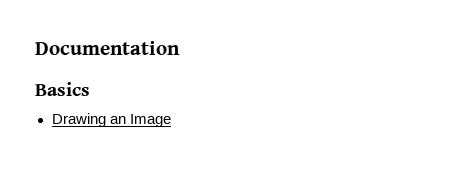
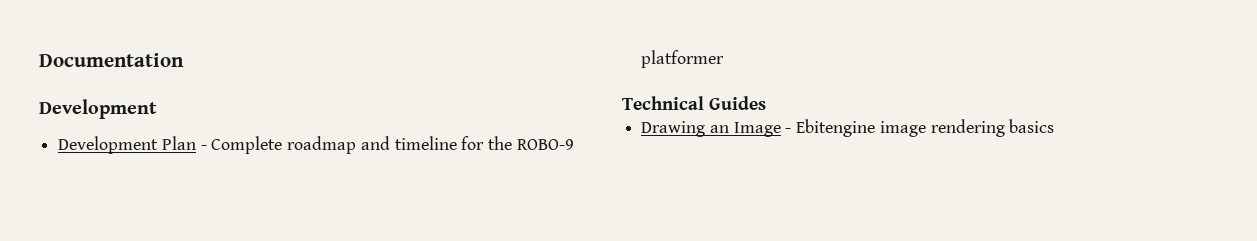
[35,82,90,96] [51,113,171,127] Basics // Drawing an Image -> [39,99,157,119] [58,136,574,154] [641,50,725,68] [622,96,766,110] [641,119,1055,137] Development // Development Plan - Complete roadmap and timeline for the ROBO-9 platformer // Technical Guides // Drawing an Image - Ebitengine image rendering basics

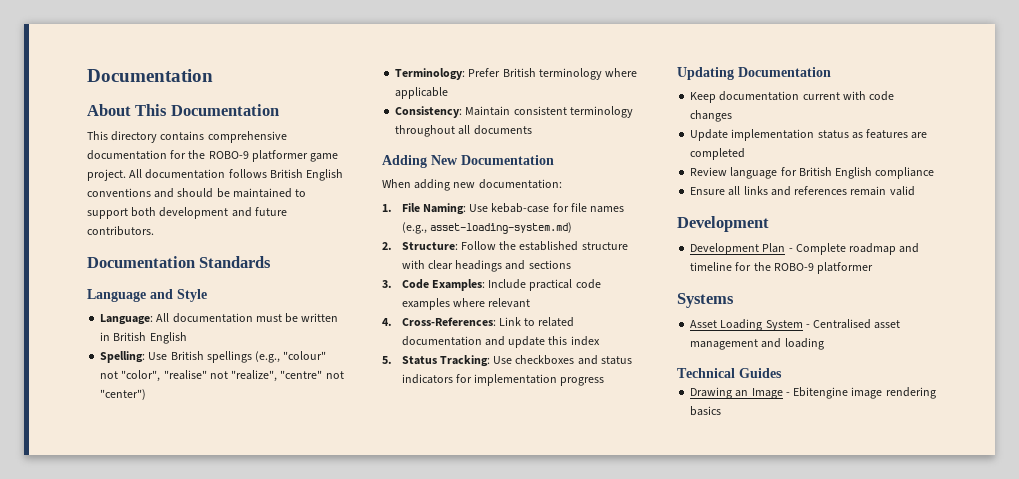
[39,53,184,67] Documentation -> [87,69,213,82] [87,104,279,116] [87,131,287,143] [87,150,339,162] [87,169,344,181] [87,188,307,198] [87,207,287,219] [87,226,154,236] [87,256,272,268] [87,289,207,302] [100,313,339,325] [100,332,187,344] [100,351,327,363] [100,370,344,382] [100,389,147,400] [395,68,638,80] [395,87,449,99] [395,106,633,118] [395,125,532,137] [382,155,554,168] [382,179,562,191] [382,203,625,215] [401,222,572,234] [382,241,628,251] [401,260,571,272] [382,279,601,291] [401,298,531,310] [382,317,575,327] [401,336,600,348] [382,355,632,367] [401,374,605,386] [677,67,831,80] [690,91,895,103] [690,110,733,122] [690,129,928,141] [690,148,746,160] [690,167,935,179] [690,186,915,196] Documentation // About This Documentation // This directory contains comprehensive documentation for the ROBO-9 platformer game project. All documentation follows British English conventions and should be maintained to support both development and future contributors. // Documentation Standards // Language and Style // Language: All documentation must be written in British English // Spelling: Use British spellings (e.g., "colour" not "color", "realise" not "realize", "centre" not "center") // Terminology: Prefer British terminology where applicable // Consistency: Maintain consistent terminology throughout all documents // Adding New Documentation // When adding new documentation: // 1. File Naming: Use kebab-case for file names (e.g., asset-loading-system.md) // 2. Structure: Follow the established structure with clear headings and sections // 3. Code Examples: Include practical code examples where relevant // 4. Cross-References: Link to related documentation and update this index // 5. Status Tracking: Use checkboxes and status indicators for implementation progress // Updating Documentation // Keep documentation current with code changes // Update implementation status as features are completed // Review language for British English compliance // Ensure all links and references remain valid
(725, 59) none -> [677,293,734,308] [690,319,901,331] [690,338,824,350] // Systems // Asset Loading System - Centralised asset management and loading

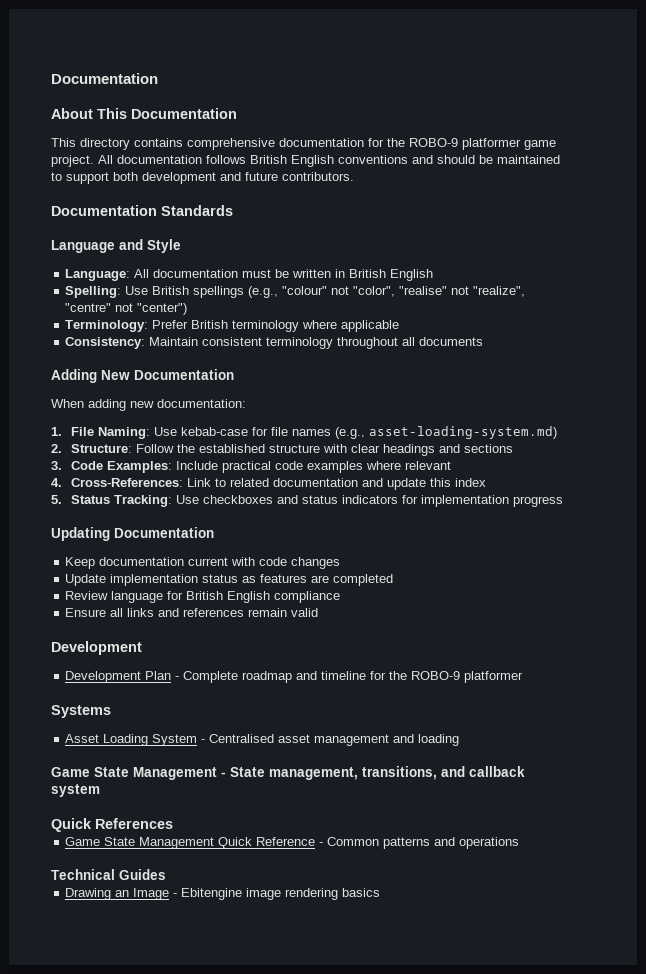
(824, 344) none -> [51,766,525,780] [51,784,100,797] [51,818,173,832] [65,837,520,849] // Game State Management - State management, transitions, and callback system // Quick References // Game State Management Quick Reference - Common patterns and operations

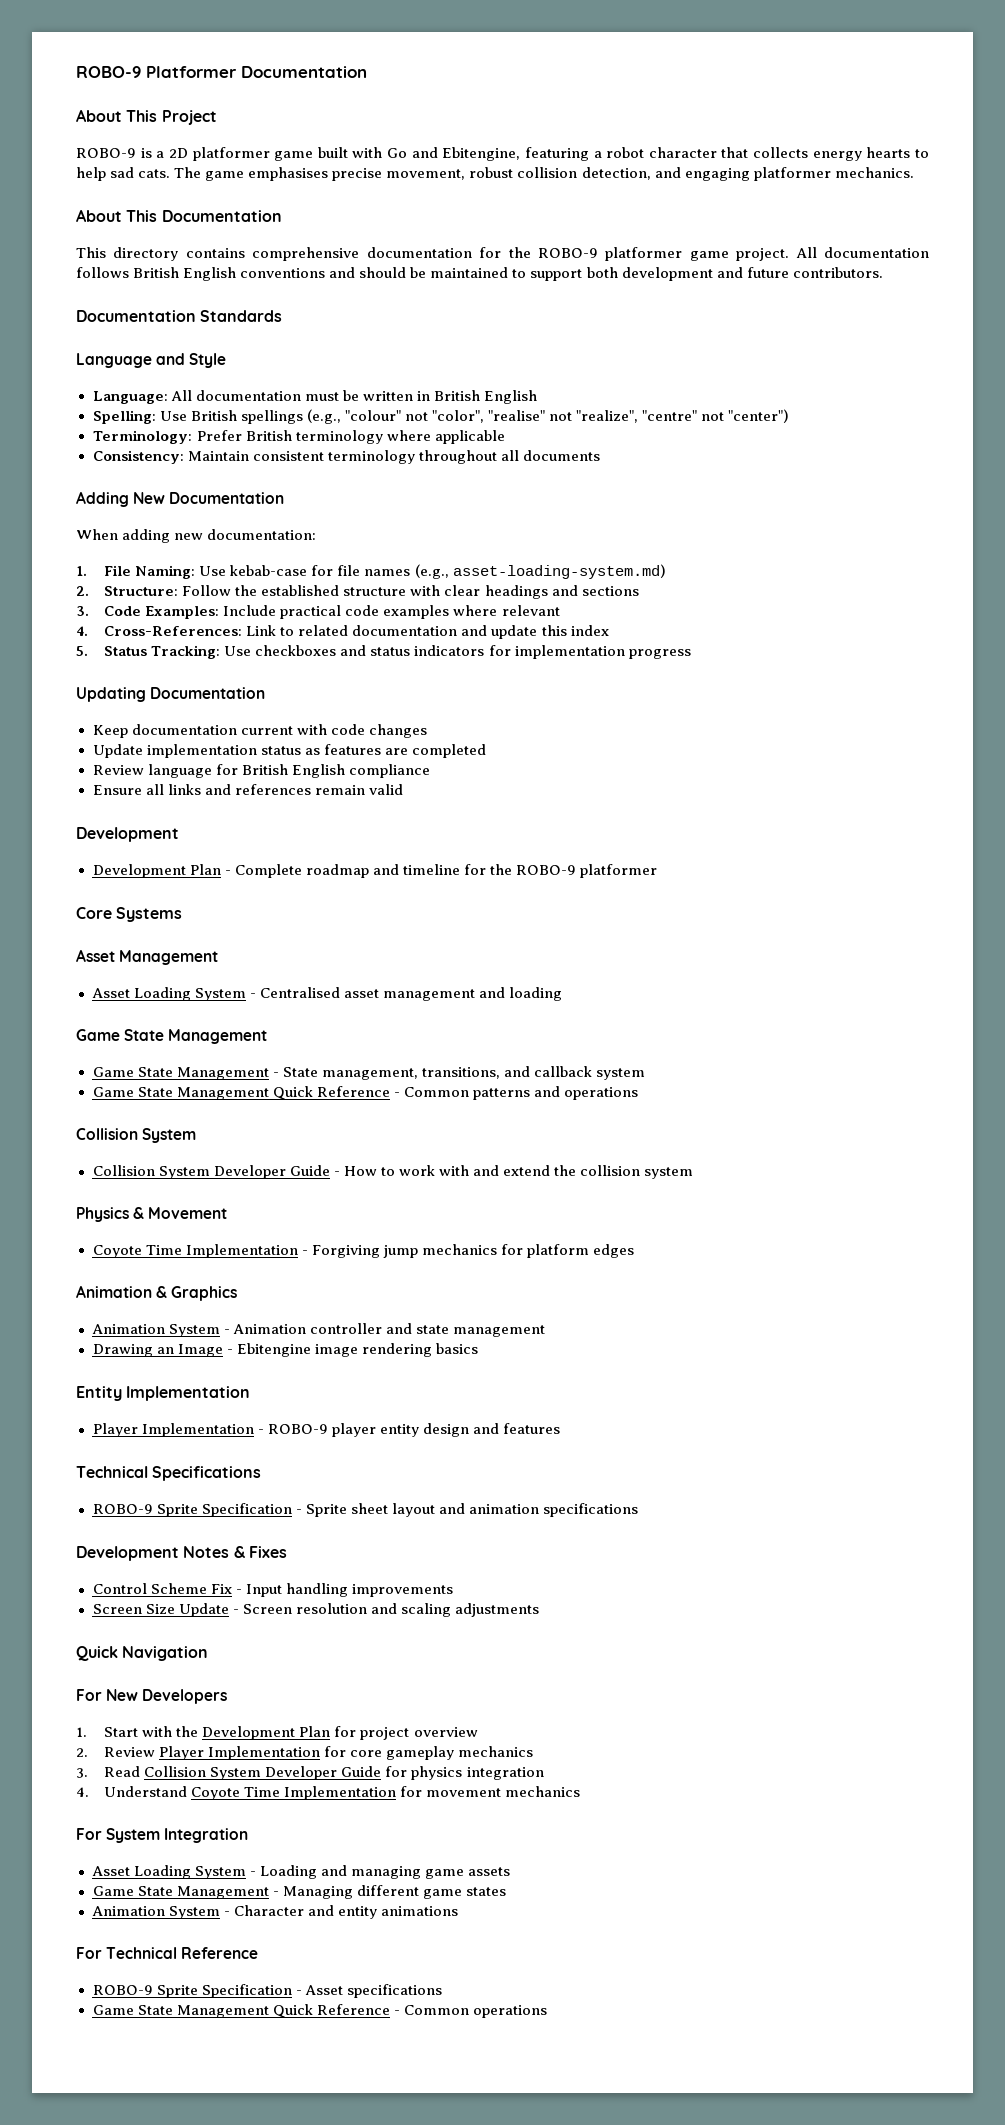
[51,73,158,84] Documentation -> [76,66,367,78] [76,109,217,125] [76,147,930,161] [76,167,914,181] ROBO-9 Platformer Documentation // About This Project // ROBO-9 is a 2D platformer game built with Go and Ebitengine, featuring a robot character that collects energy hearts to help sad cats. The game emphasises precise movement, robust collision detection, and engaging platformer mechanics.
(524, 677) none -> [76,907,112,919] Core
(111, 711) none -> [76,949,219,965] // Asset Management
(217, 773) none -> [92,1067,269,1080] // Game State Management
[51,818,173,832] // Quick References -> (645, 1074) none
[51,869,166,880] Technical Guides -> [76,1128,197,1143] [92,1165,694,1179] [76,1207,228,1222] [92,1244,634,1258] [76,1285,238,1301] [91,1323,545,1337] Collision System // Collision System Developer Guide - How to work with and extend the collision system // Physics & Movement // Coyote Time Implementation - Forgiving jump mechanics for platform edges // Animation & Graphics // Animation System - Animation controller and state management
(381, 892) none -> [76,1386,251,1401] [92,1423,560,1437] [76,1466,262,1481] [92,1503,638,1517] [76,1546,287,1561] [92,1583,453,1597] [92,1603,539,1617] [76,1646,209,1661] [76,1689,228,1704] [76,1726,478,1740] [76,1746,534,1760] [76,1766,544,1780] [76,1786,581,1800] [76,1828,249,1843] [91,1865,510,1879] [92,1885,506,1899] [91,1905,458,1919] [76,1947,259,1959] [92,1984,442,1998] [92,2004,547,2018] // Entity Implementation // Player Implementation - ROBO-9 player entity design and features // Technical Specifications // ROBO-9 Sprite Specification - Sprite sheet layout and animation specifications // Development Notes & Fixes // Control Scheme Fix - Input handling improvements // Screen Size Update - Screen resolution and scaling adjustments // Quick Navigation // For New Developers // 1. Start with the Development Plan for project overview // 2. Review Player Implementation for core gameplay mechanics // 3. Read Collision System Developer Guide for physics integration // 4. Understand Coyote Time Implementation for movement mechanics // For System Integration // Asset Loading System - Loading and managing game assets // Game State Management - Managing different game states // Animation System - Character and entity animations // For Technical Reference // ROBO-9 Sprite Specification - Asset specifications // Game State Management Quick Reference - Common operations

